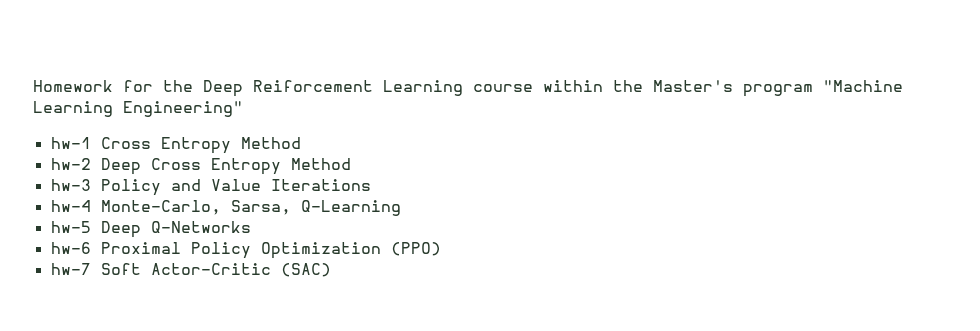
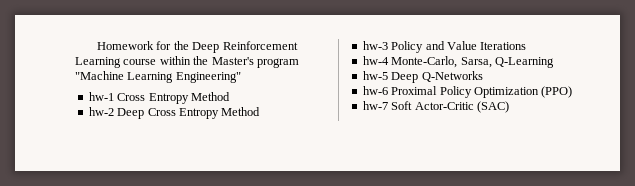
[253,80,373,92] Reiforcement -> [222,41,298,50] Reinforcement

